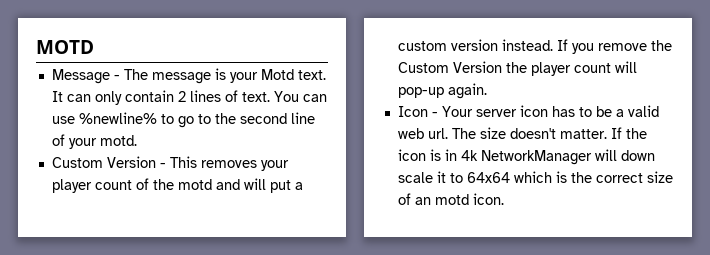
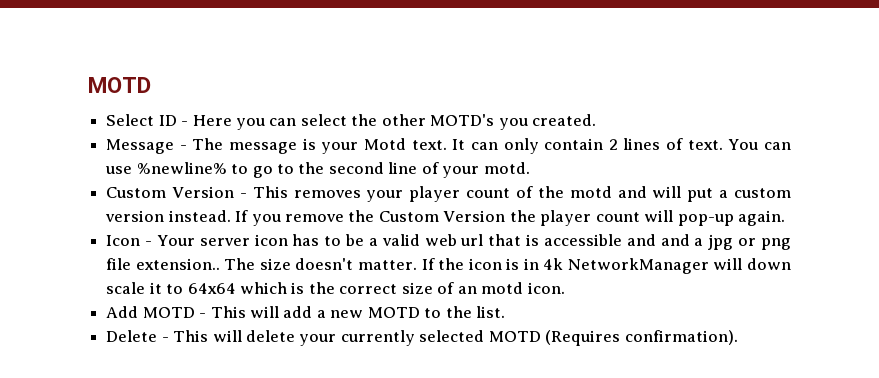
[36,40,94,54] MOTD -> [88,77,151,93] [106,114,597,130] MOTD // Select ID - Here you can select the other MOTD's you created.
[427,128,448,139] url. -> [460,234,792,250] [106,258,220,270] url that is accessible and and a jpg or png file extension..
(504, 199) none -> [106,306,506,318] [106,330,738,346] // Add MOTD - This will add a new MOTD to the list. // Delete - This will delete your currently selected MOTD (Requires confirmation).

